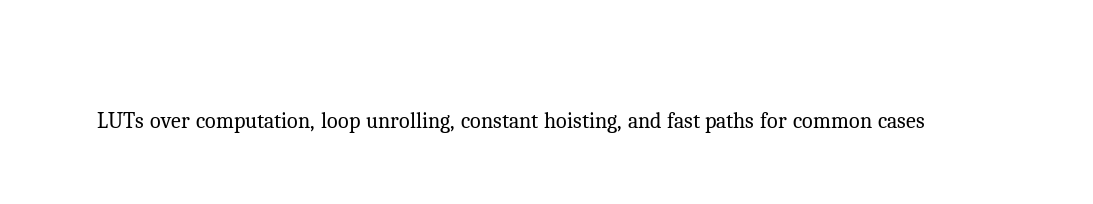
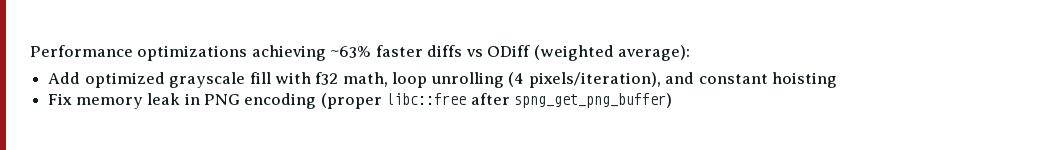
[97,112,926,133] LUTs over computation, loop unrolling, constant hoisting, and fast paths for common cases -> [30,45,691,61] [48,72,838,88] [48,93,673,109] Performance optimizations achieving ~63% faster diffs vs ODiff (weighted average): // Add optimized grayscale fill with f32 math, loop unrolling (4 pixels/iteration), and constant hoisting // Fix memory leak in PNG encoding (proper libc::free after spng_get_png_buffer)

